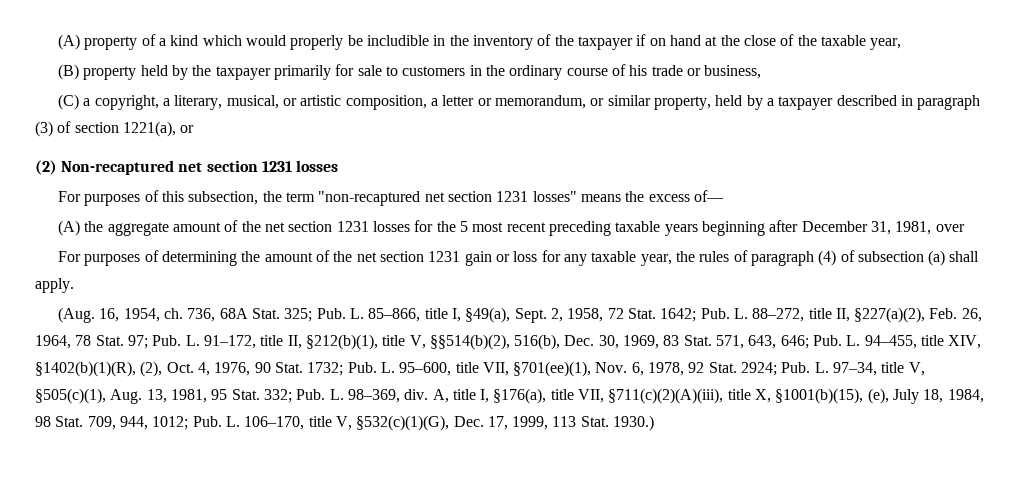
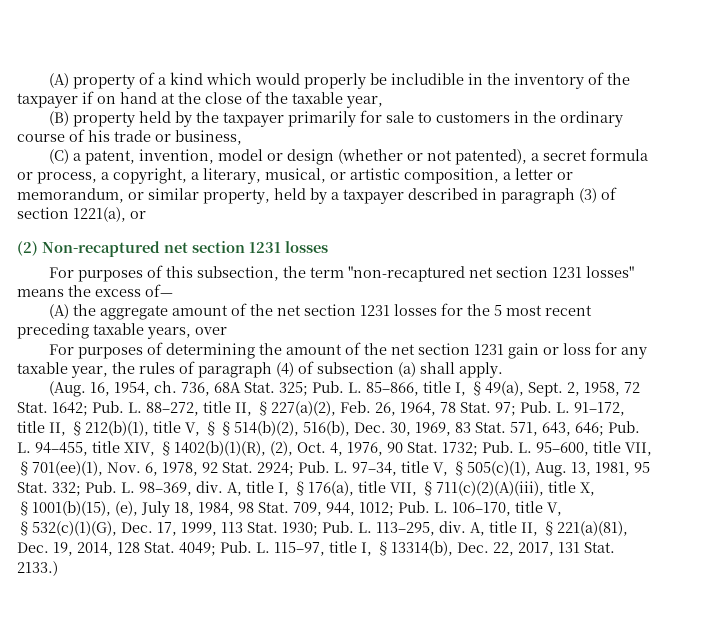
(91, 102) none -> [85,148,649,165] [17,172,109,184] patent, invention, model or design (whether or not patented), a secret formula or process, a
[664,220,932,236] years beginning after December 31, 1981, -> [147,327,191,339] years,
[613,415,655,431] 1930.) -> [282,521,628,536] [17,541,615,556] [17,561,58,576] 1930; Pub. L. 113–295, div. A, title II, §221(a)(81), Dec. 19, 2014, 128 Stat. 4049; Pub. L. 115–97, title I, §13314(b), Dec. 22, 2017, 131 Stat. 2133.)

